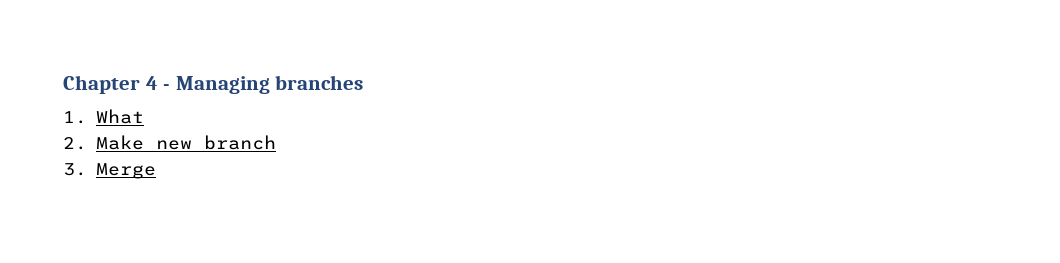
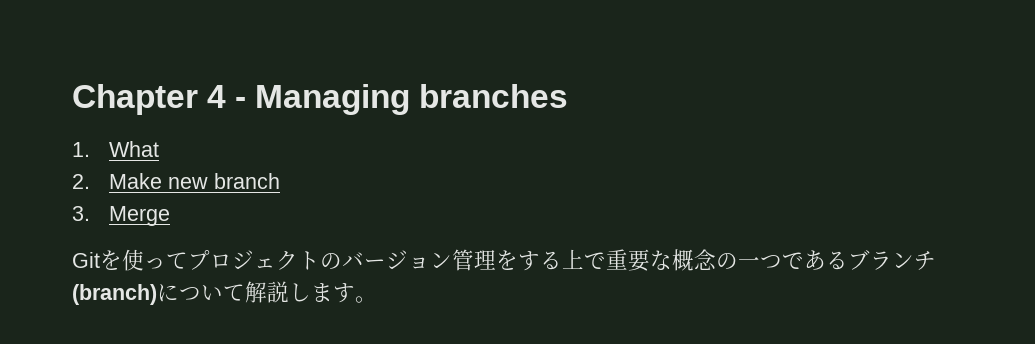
(156, 171) none -> [72,249,936,272] [72,281,377,305] // Gitを使ってプロジェクトのバージョン管理をする上で重要な概念の一つであるブランチ(branch)について解説します。

